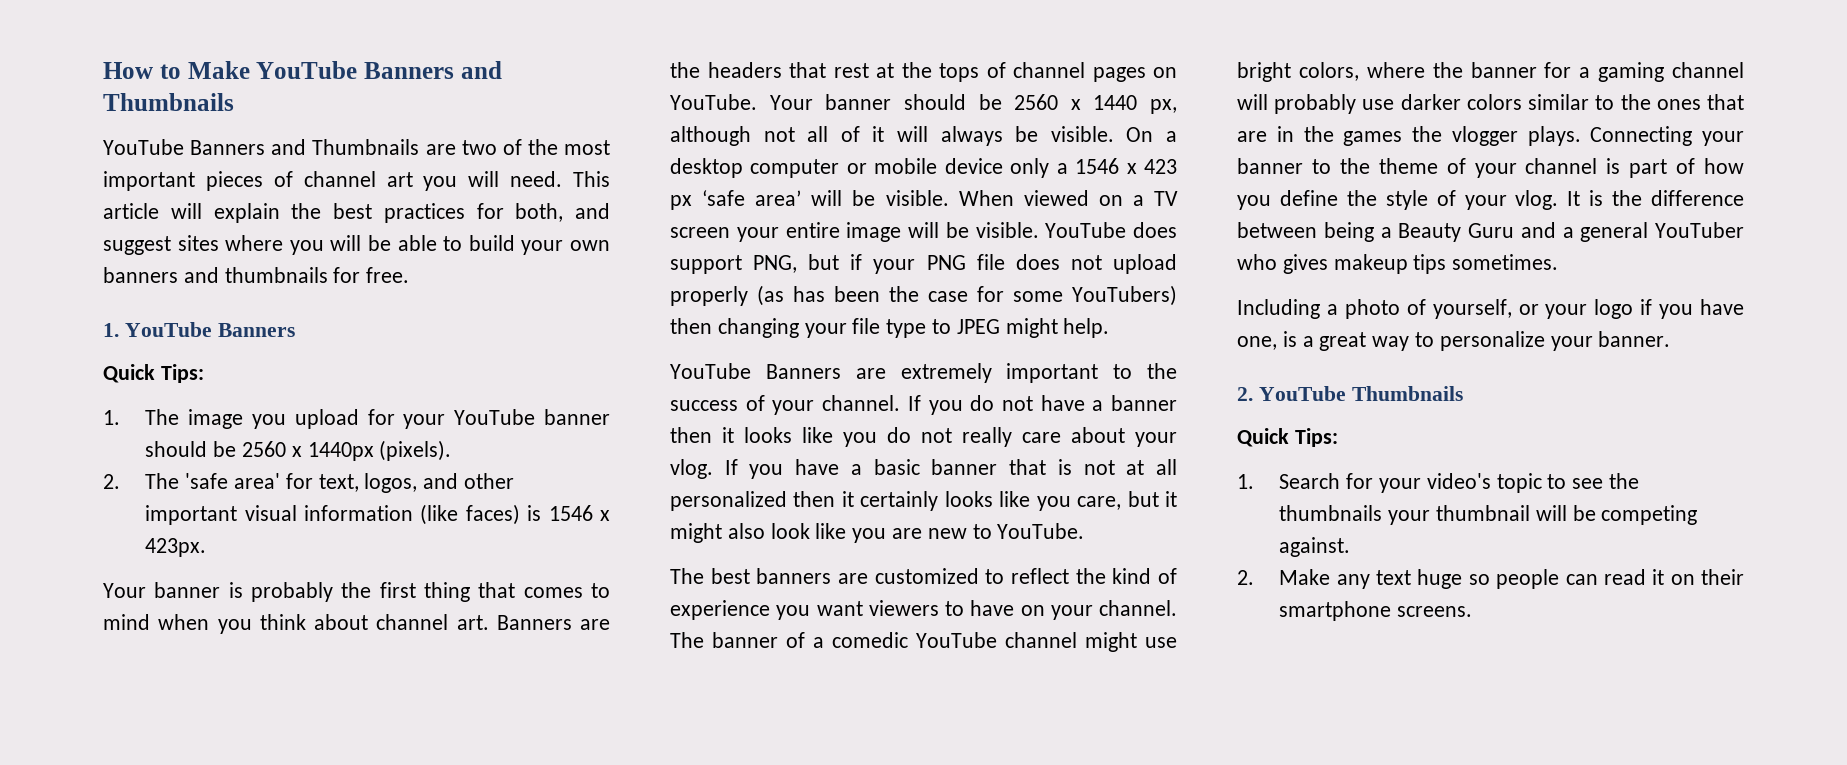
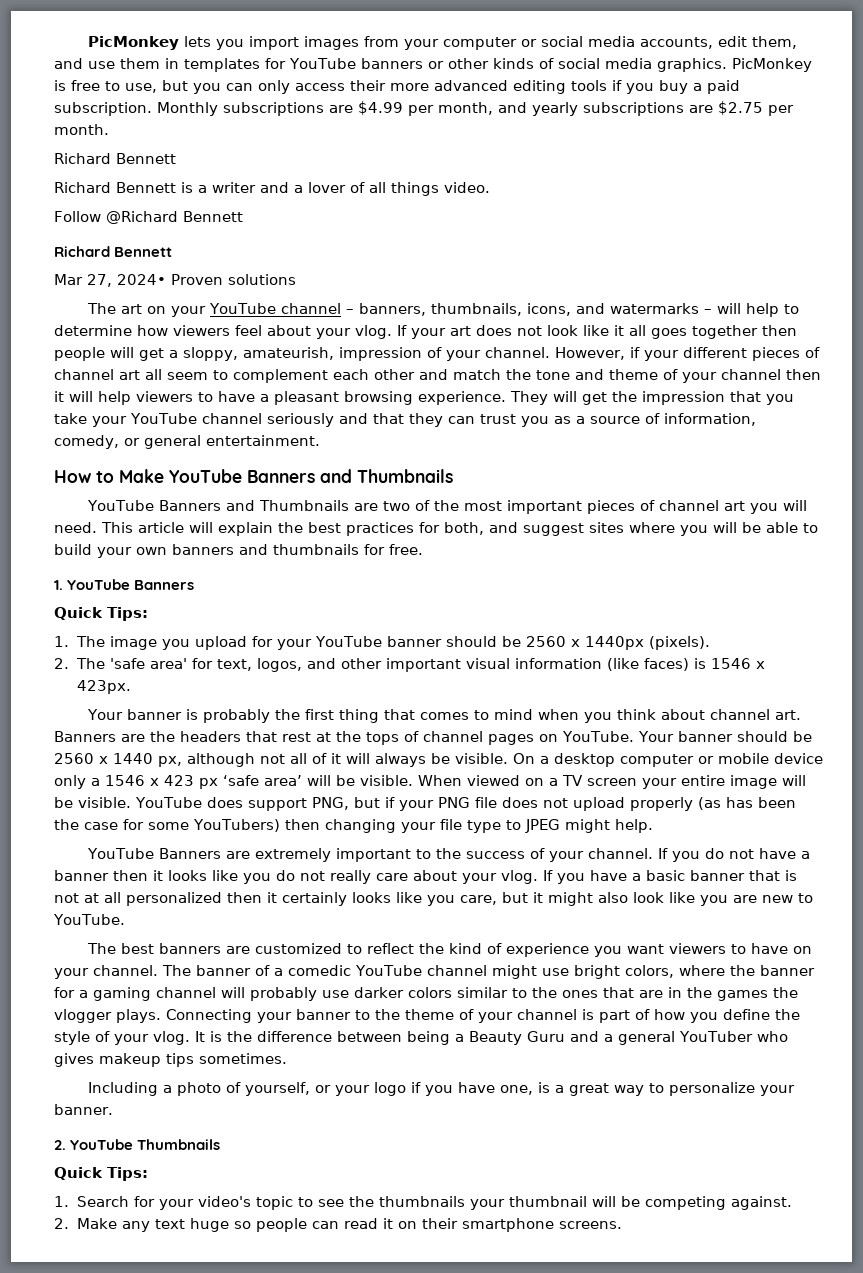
(103, 70) none -> [88,36,798,50] [54,58,812,72] [54,80,740,94] [54,101,794,116] [54,124,109,135] [54,153,176,164] [54,182,490,196] [54,211,243,224] [54,246,173,257] [54,274,296,287] [87,303,800,317] [54,325,797,339] [54,347,820,361] [54,369,821,383] [54,391,794,405] [54,413,756,427] [54,435,320,449] PicMonkey lets you import images from your computer or social media accounts, edit them, and use them in templates for YouTube banners or other kinds of social media graphics. PicMonkey is free to use, but you can only access their more advanced editing tools if you buy a paid subscription. Monthly subscriptions are $4.99 per month, and yearly subscriptions are $2.75 per month. // Richard Bennett // Richard Bennett is a writer and a lover of all things video. // Follow @Richard Bennett // Richard Bennett // Mar 27, 2024• Proven solutions // The art on your YouTube channel – banners, thumbnails, icons, and watermarks – will help to determine how viewers feel about your vlog. If your art does not look like it all goes together then people will get a sloppy, amateurish, impression of your channel. However, if your different pieces of channel art all seem to complement each other and match the tone and theme of your channel then it will help viewers to have a pleasant browsing experience. They will get the impression that you take your YouTube channel seriously and that they can trust you as a source of information, comedy, or general entertainment. //

